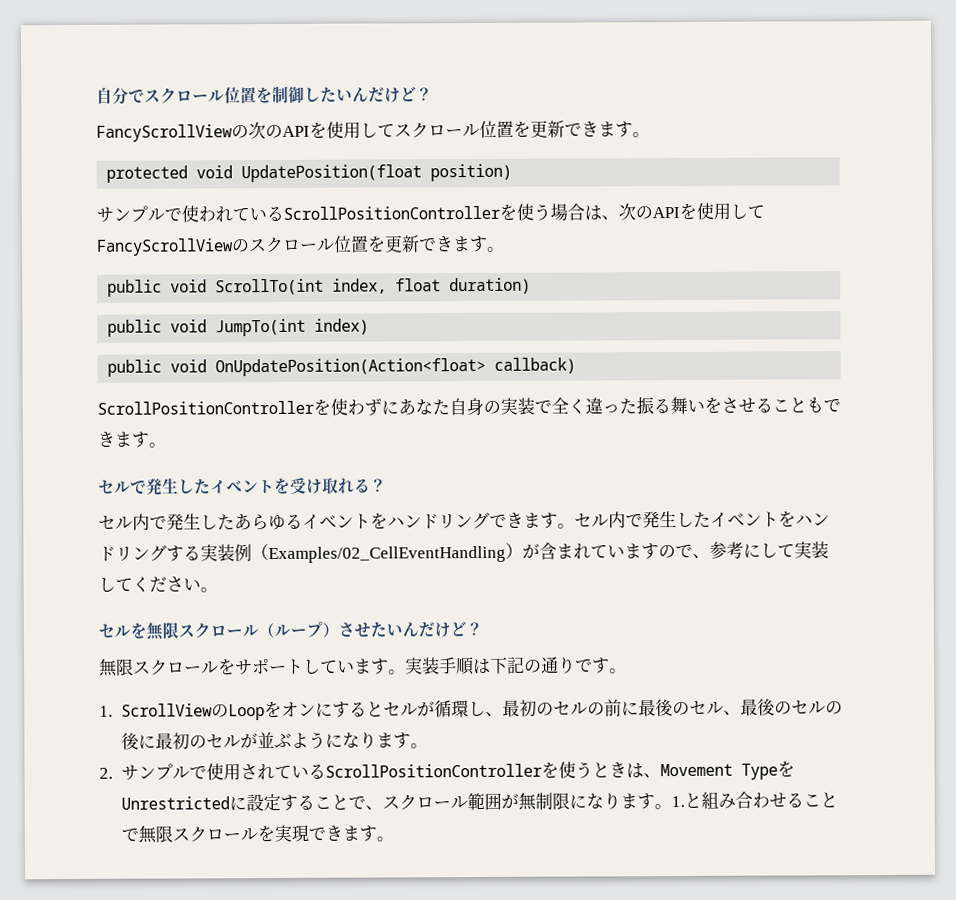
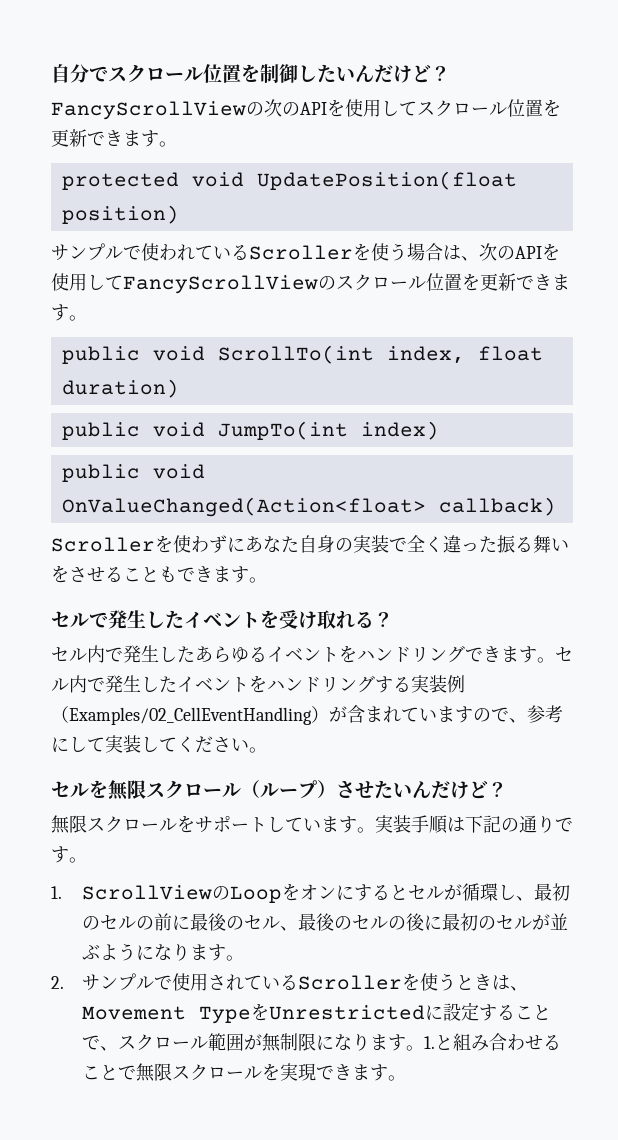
[283,205,500,220] ScrollPositionController -> [249,245,353,260] Scroller
[215,357,487,377] OnUpdatePosition(Action<float> -> [61,497,426,517] OnValueChanged(Action<float>
[97,400,314,415] ScrollPositionController -> [51,537,155,552] Scroller
[324,763,542,778] ScrollPositionController -> [298,975,403,990] Scroller

